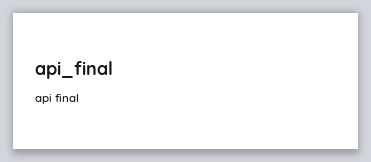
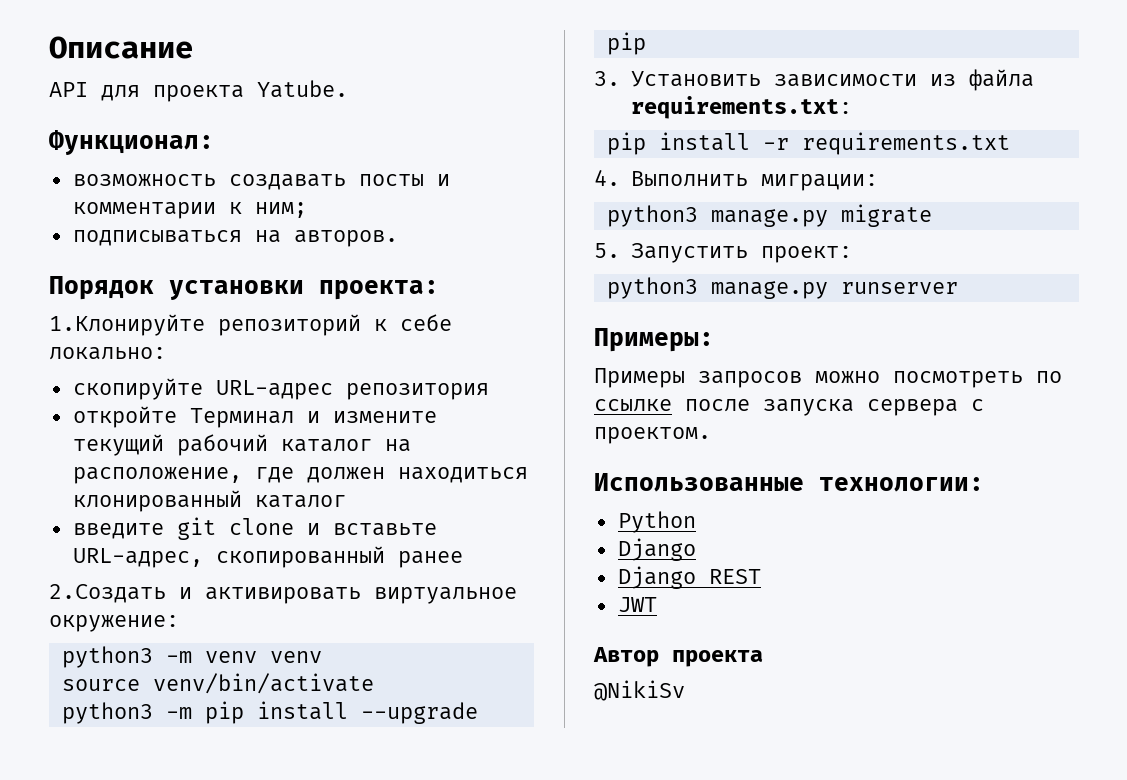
[35,61,113,79] [35,94,80,104] api_final // api final -> [49,36,193,59] [49,80,348,102] [49,130,214,155] [72,174,450,190] [72,202,307,219] [72,230,398,247] [49,276,439,300] [49,314,452,336] [49,347,166,360] [72,378,489,400] [72,406,437,428] [72,434,411,456] [72,467,528,484] [72,490,346,512] [72,517,437,540] [72,546,463,568] [49,584,517,604] [49,615,179,632] [61,646,322,668] [61,673,374,694] [61,701,478,724] [606,32,646,55] [594,69,1034,91] [630,96,852,119] [606,132,1010,155] [594,170,878,191] [606,204,932,227] [594,243,852,263] [606,277,958,299] [594,328,714,352] [594,368,1062,388] [594,399,984,416] [594,427,711,444] [594,473,984,492] [617,511,696,533] [617,538,696,561] [617,566,761,589] [617,597,657,612] [593,647,763,667] [594,680,685,701] Описание // API для проекта Yatube. // Функционал: // возможность создавать посты и комментарии к ним; // подписываться на авторов. // Порядок установки проекта: // 1.Клонируйте репозиторий к себе локально: // скопируйте URL-адрес репозитория // откройте Терминал и измените текущий рабочий каталог на расположение, где должен находиться клонированный каталог // введите git clone и вставьте URL-адрес, скопированный ранее // 2.Создать и активировать виртуальное окружение: // python3 -m venv venv // source venv/bin/activate // python3 -m pip install --upgrade pip // 3. Установить зависимости из файла requirements.txt: // pip install -r requirements.txt // 4. Выполнить миграции: // python3 manage.py migrate // 5. Запустить проект: // python3 manage.py runserver // Примеры: // Примеры запросов можно посмотреть по ссылке после запуска сервера с проектом. // Использованные технологии: // Python // Django // Django REST // JWT // Автор проекта // @NikiSv

